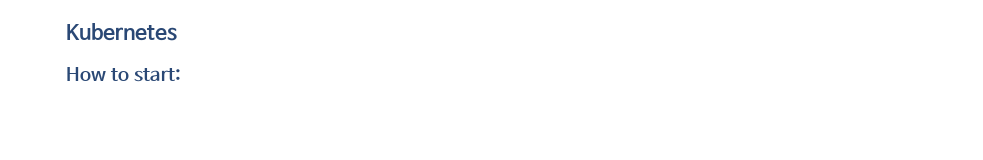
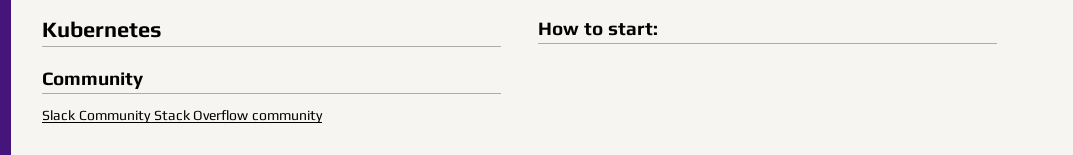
(177, 32) none -> [42,72,143,89] [42,110,324,123] // Community // Slack Community Stack Overflow community

